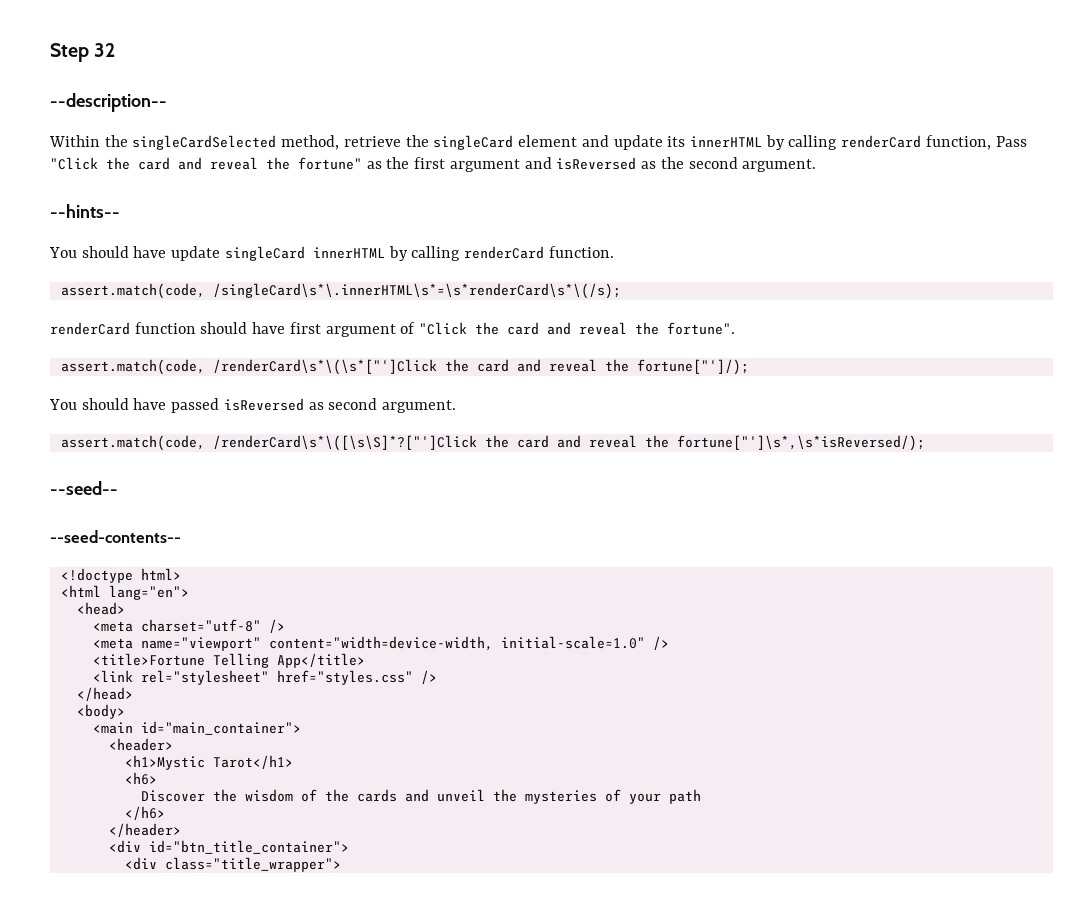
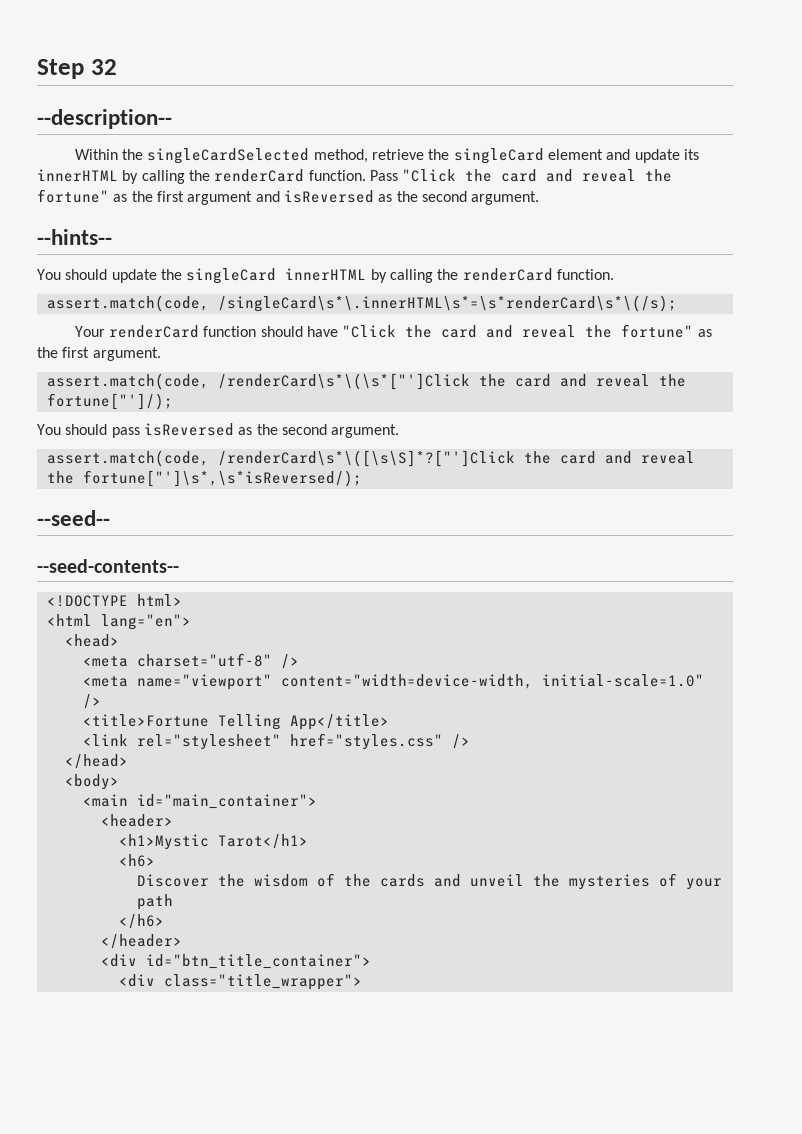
[841,135,991,150] renderCard function, -> [188,169,366,182] the renderCard function.
[133,246,221,261] have update -> [111,269,182,283] update the
(461, 253) none -> [437,269,459,280] the
(621, 291) none -> [74,326,105,337] Your
[289,322,736,337] first argument of "Click the card and reveal the fortune". -> [342,324,712,338] [37,347,161,361] "Click the card and reveal the fortune" as the first argument.
[133,398,324,413] have passed isReversed as -> [111,423,278,438] pass isReversed as the
[60,568,133,583] <!doctype -> [46,595,128,607] <!DOCTYPE

